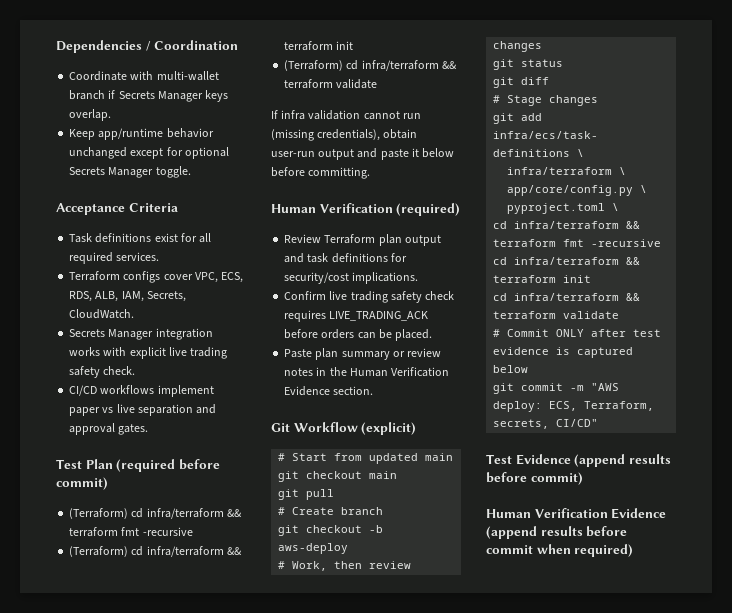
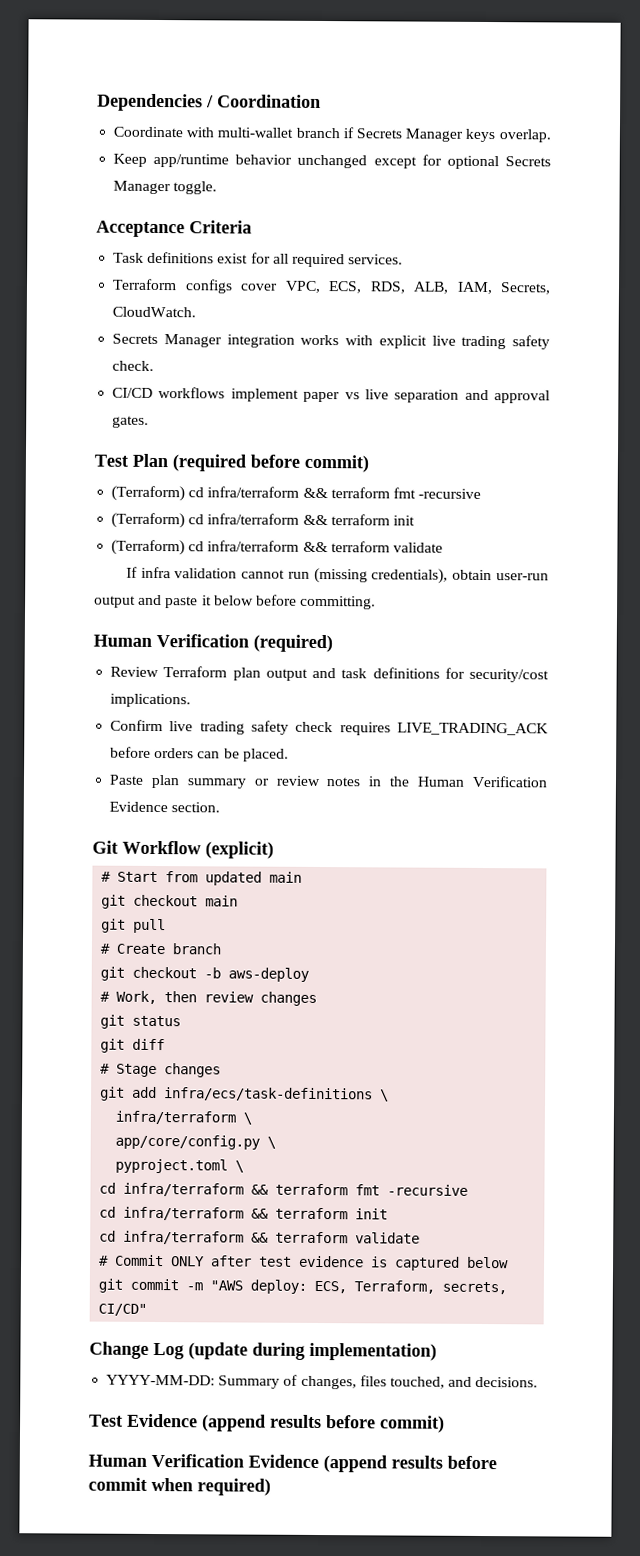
(599, 423) none -> [89,1341,437,1361] [106,1374,539,1390] // Change Log (update during implementation) // YYYY-MM-DD: Summary of changes, files touched, and decisions.

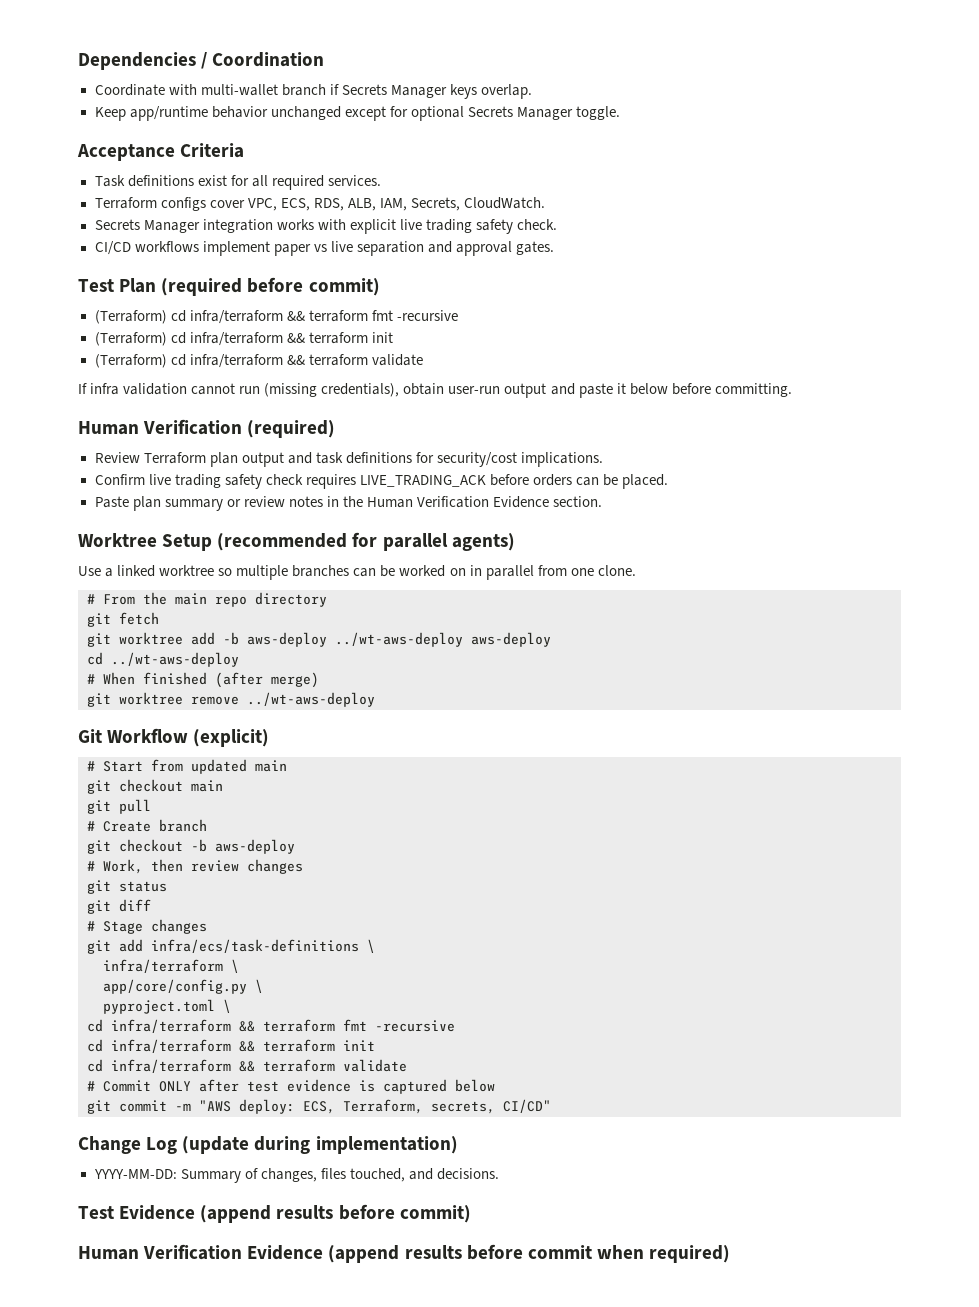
(221, 807) none -> [78,532,515,551] [78,565,636,580] [87,592,327,607] [87,612,159,627] [87,632,551,647] [87,652,239,667] [87,672,319,688] [87,692,375,707] // Worktree Setup (recommended for parallel agents) // Use a linked worktree so multiple branches can be worked on in parallel from one clone. // # From the main repo directory // git fetch // git worktree add -b aws-deploy ../wt-aws-deploy aws-deploy // cd ../wt-aws-deploy // # When finished (after merge) // git worktree remove ../wt-aws-deploy

